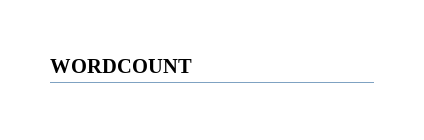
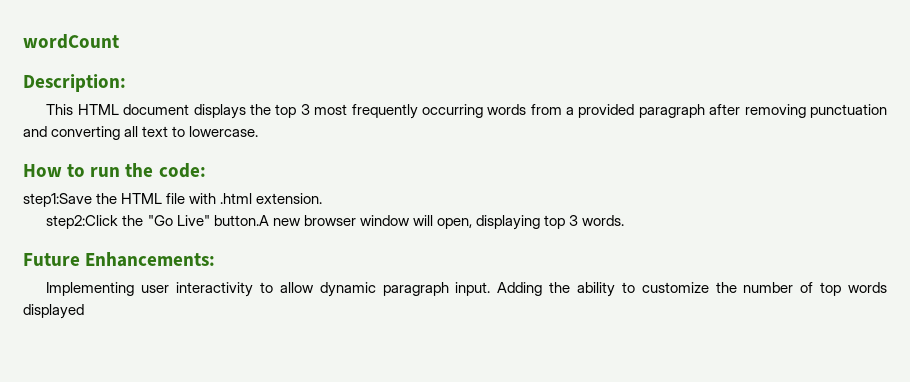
[50,59,192,73] WORDCOUNT -> [23,34,119,49] [23,74,126,92] [46,104,887,119] [23,126,259,140] [23,163,206,178] [23,193,323,207] [46,215,625,230] [23,252,216,267] [46,282,887,297] [23,304,84,319] wordCount // Description: // This HTML document displays the top 3 most frequently occurring words from a provided paragraph after removing punctuation and converting all text to lowercase. // How to run the code: // step1:Save the HTML file with .html extension. // step2:Click the "Go Live" button.A new browser window will open, displaying top 3 words. // Future Enhancements: // Implementing user interactivity to allow dynamic paragraph input. Adding the ability to customize the number of top words displayed

